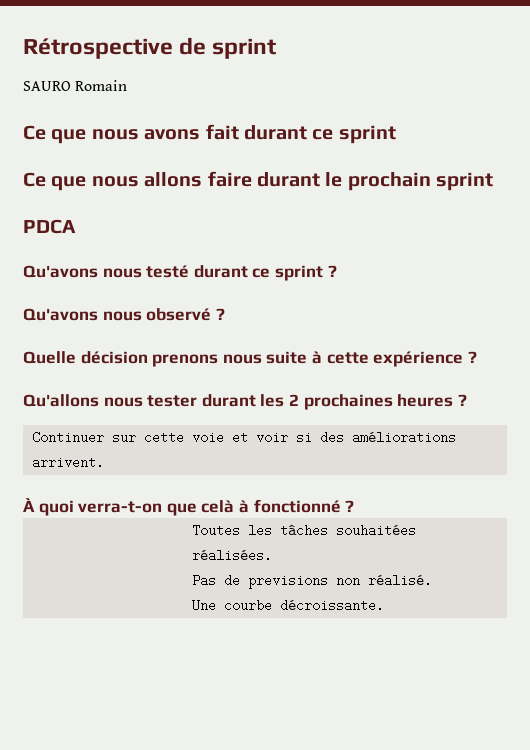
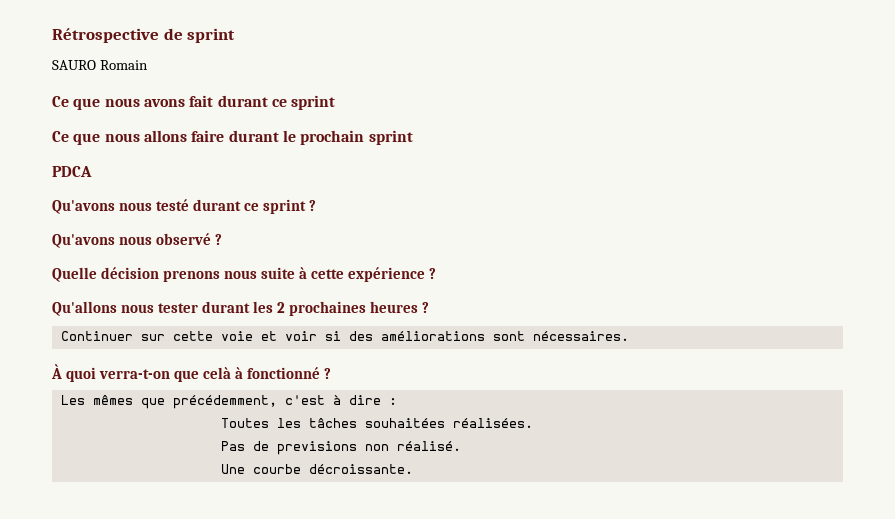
[32,456,105,469] arrivent. -> [492,331,629,341] sont nécessaires.
(355, 506) none -> [60,395,397,409] // Les mêmes que précédemment, c'est à dire :

